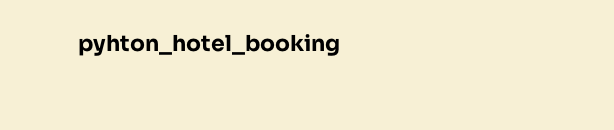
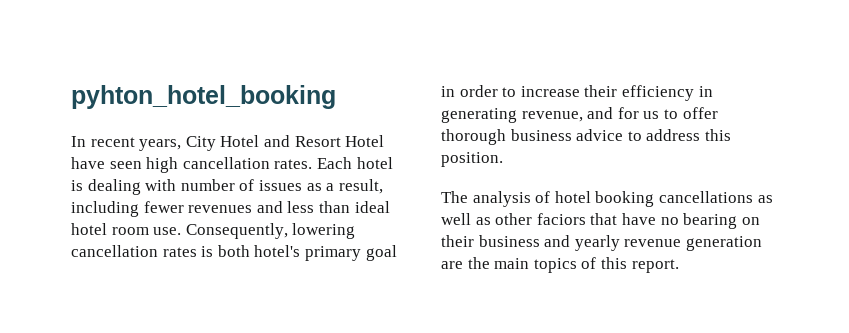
(340, 45) none -> [71,135,385,151] [71,157,393,173] [71,179,383,195] [71,201,390,217] [71,223,356,239] [71,245,397,261] [441,85,713,101] [441,107,718,123] [441,129,731,145] [441,152,503,167] [441,191,773,207] [441,213,760,229] [441,235,762,251] [441,257,679,273] // In recent years, City Hotel and Resort Hotel have seen high cancellation rates. Each hotel is dealing with number of issues as a result, including fewer revenues and less than ideal hotel room use. Consequently, lowering cancellation rates is both hotel's primary goal in order to increase their efficiency in generating revenue, and for us to offer thorough business advice to address this position. // The analysis of hotel booking cancellations as well as other faciors that have no bearing on their business and yearly revenue generation are the main topics of this report.

